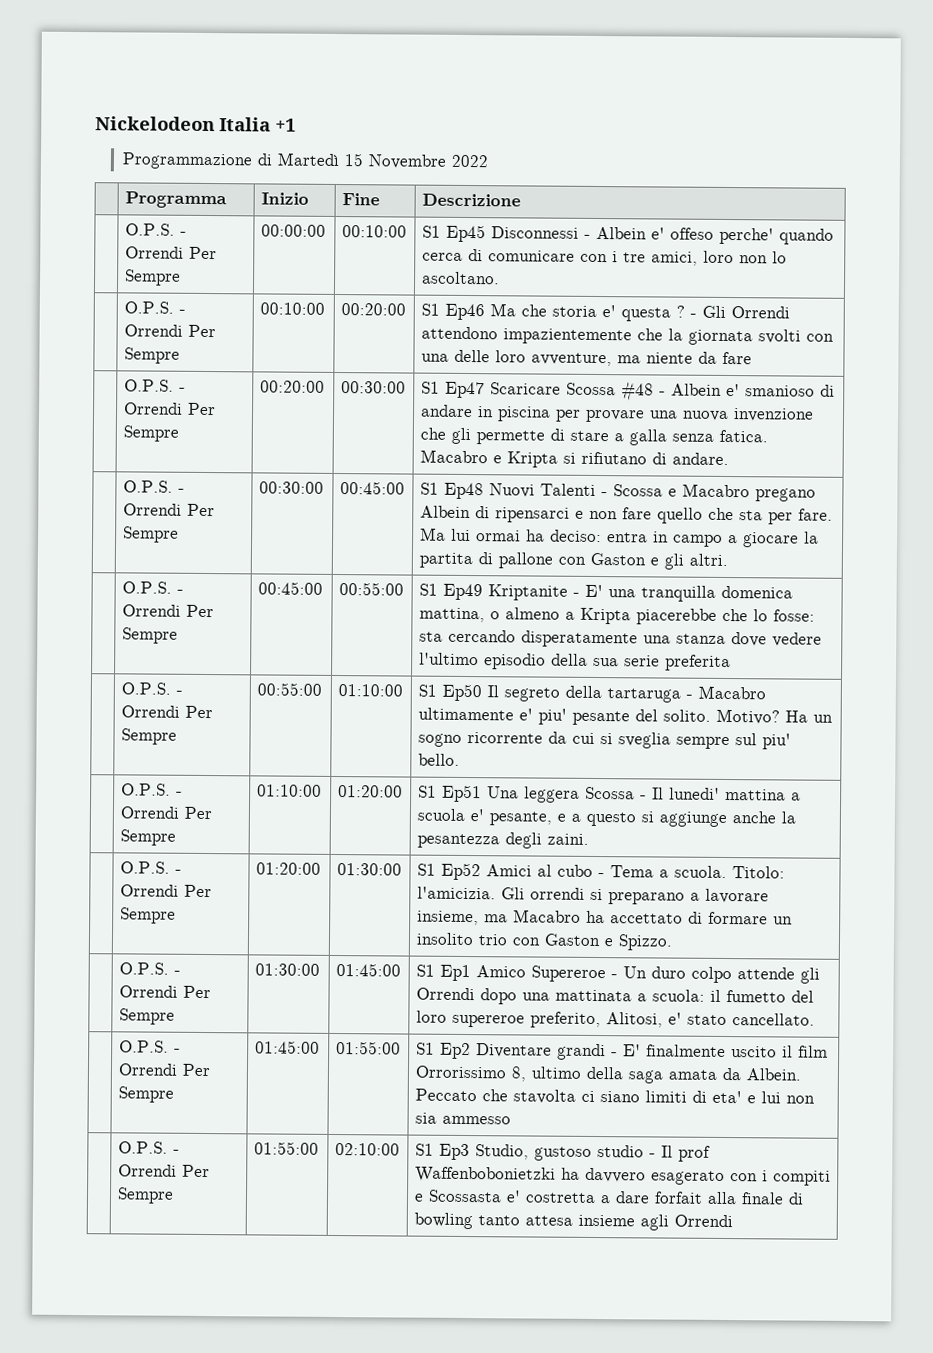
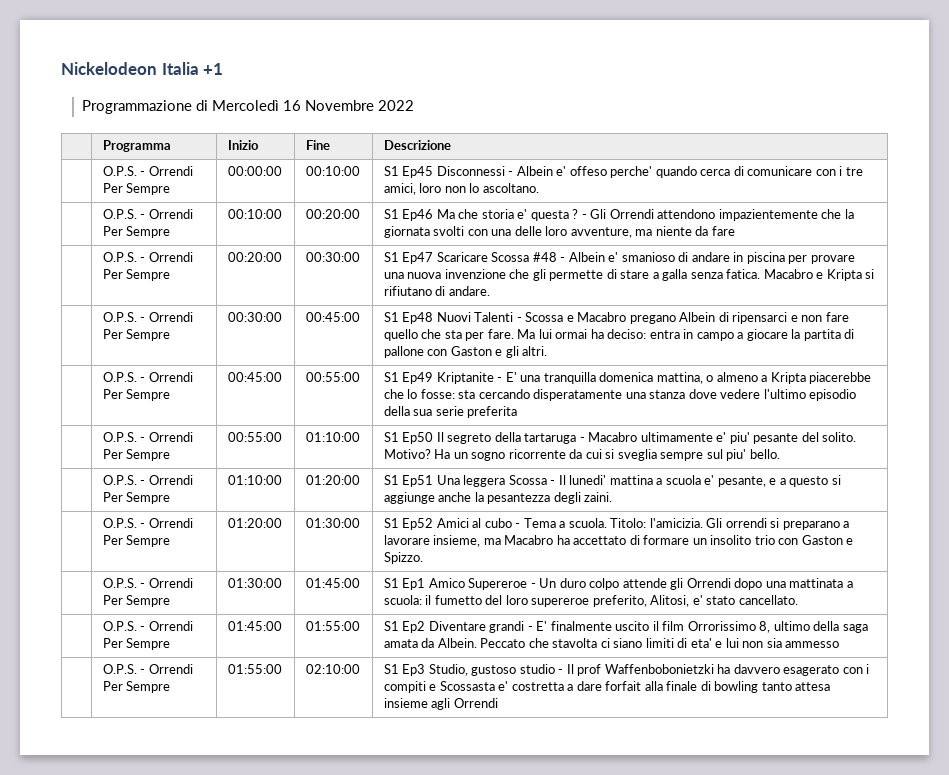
[276,152,364,167] Martedì 15 -> [212,100,302,111] Mercoledì 16

